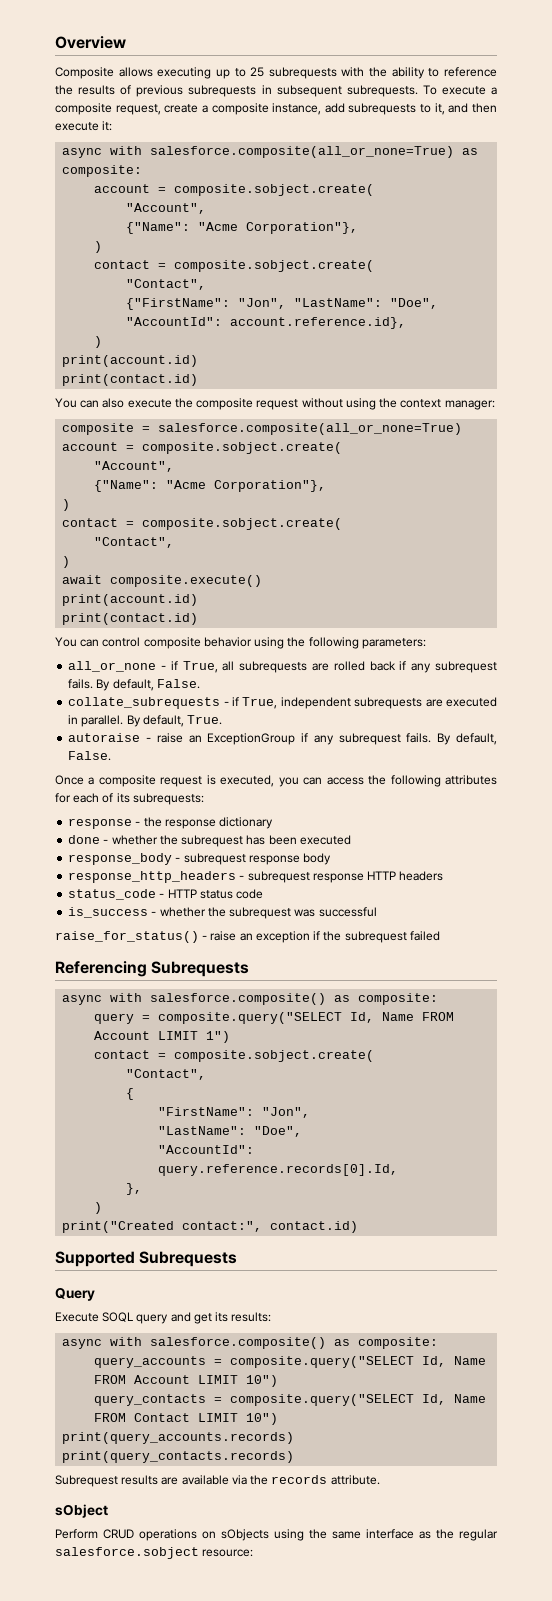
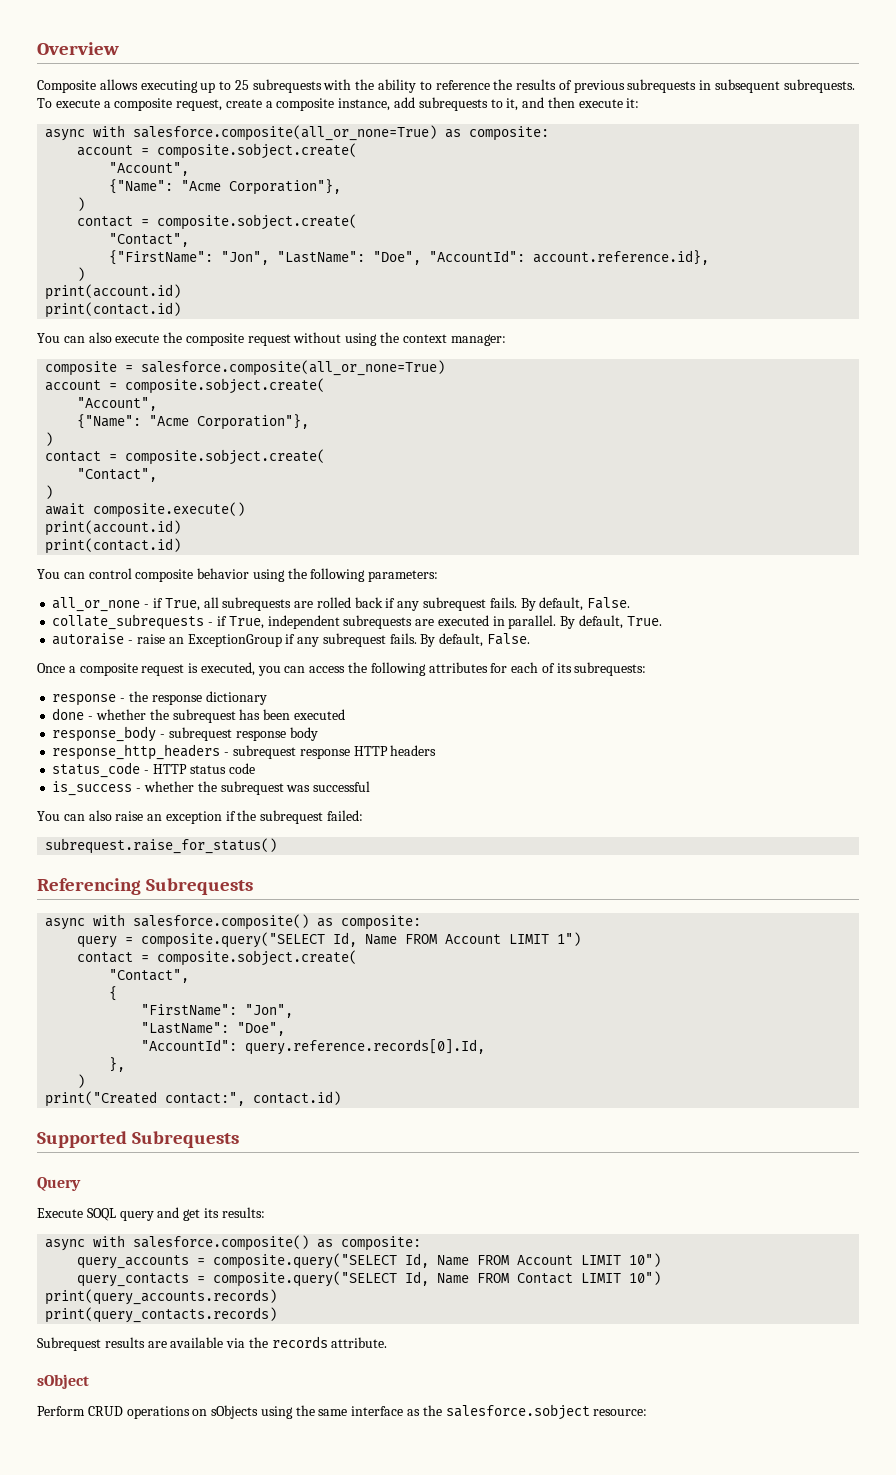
[55,931,208,943] raise_for_status() - -> [37,810,112,821] You can also
[409,931,440,941] failed -> [327,810,364,821] [45,838,278,854] failed: // subrequest.raise_for_status()
[459,1529,498,1541] regular -> (442, 1410) none

